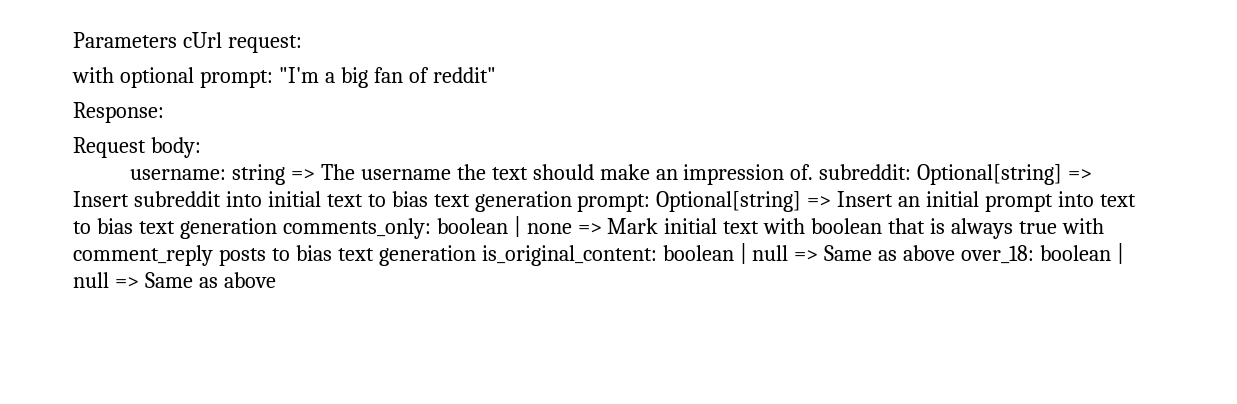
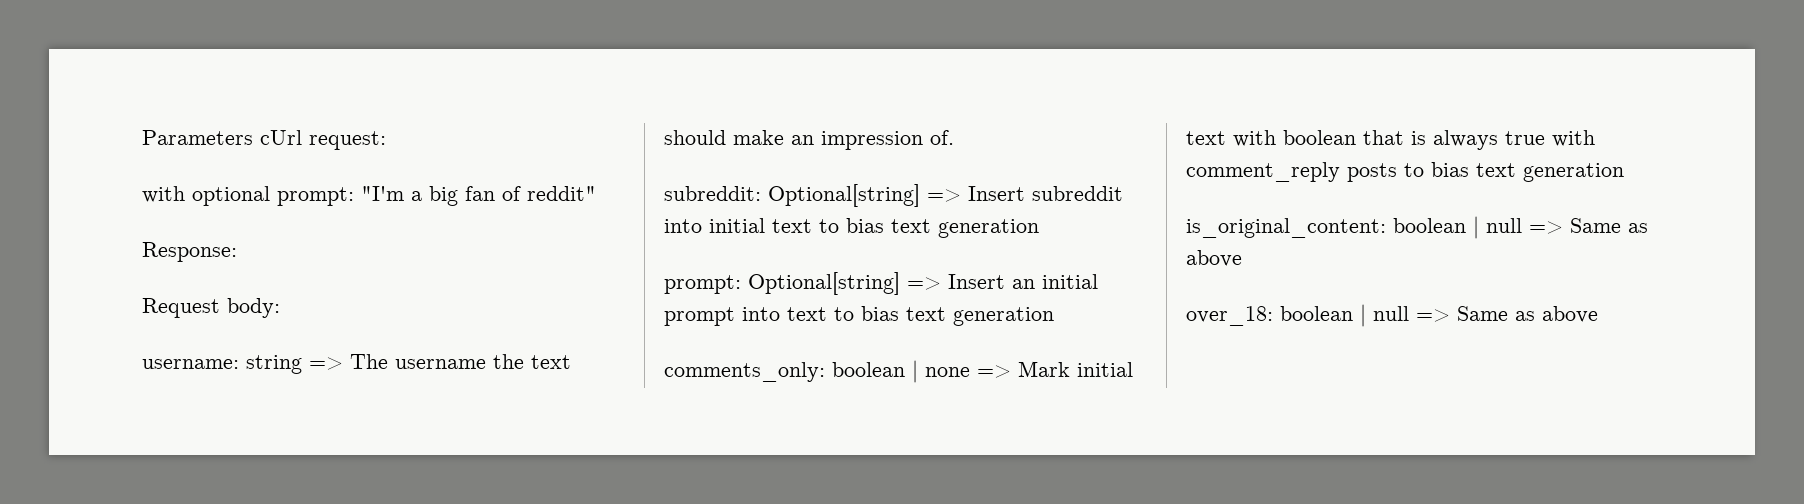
(814, 172) none -> (954, 137) //
(572, 201) none -> (1039, 228) //
(277, 228) none -> (1054, 316) //
(476, 255) none -> (1624, 172) //
(956, 253) none -> (1242, 258) //

